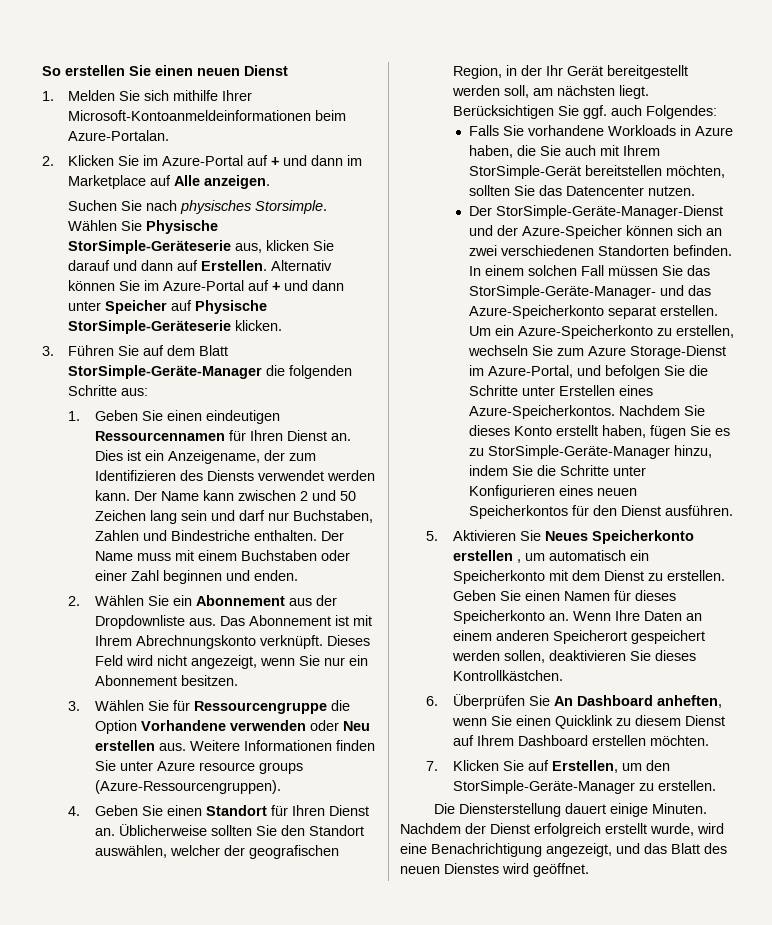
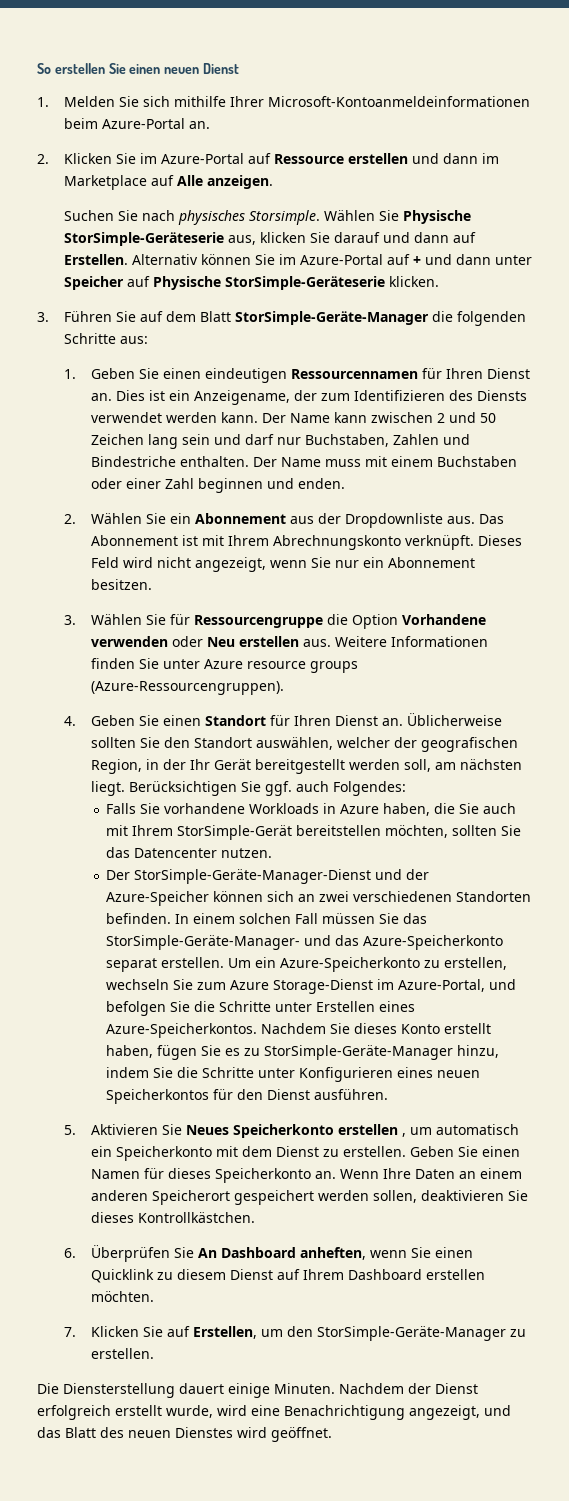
[68,130,170,141] Azure-Portalan. -> [101,118,210,129] Azure-Portal an.
[271,157,280,166] + -> [273,153,408,164] Ressource erstellen

